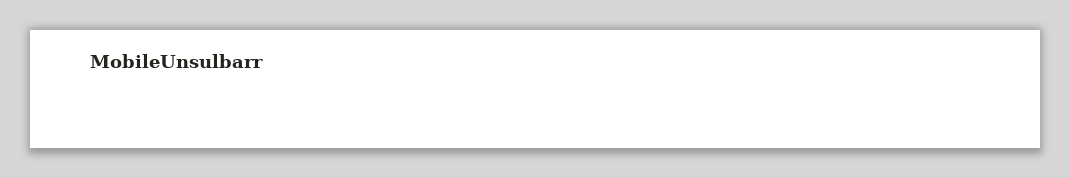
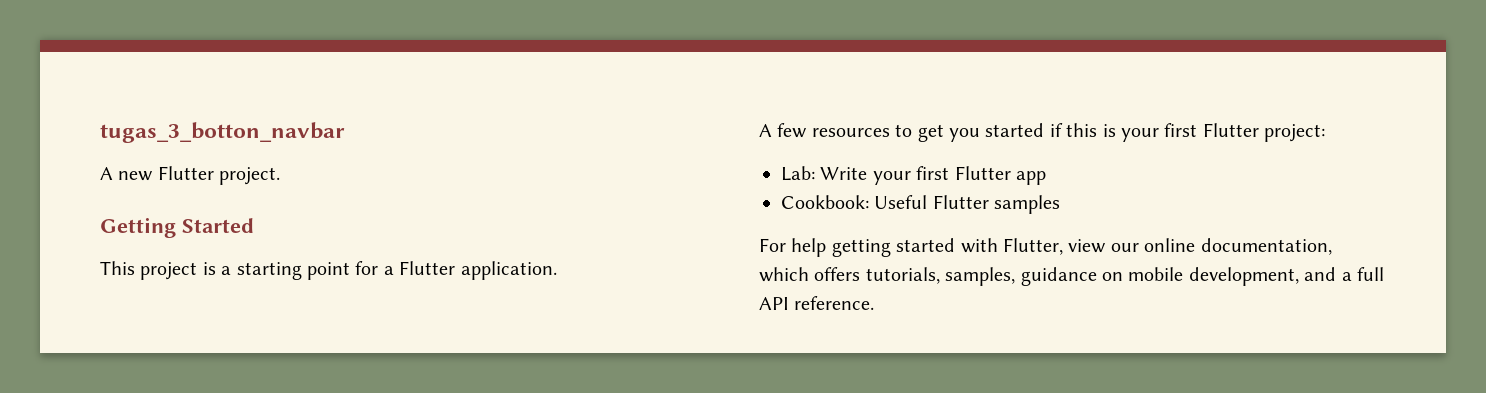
[90,54,263,68] MobileUnsulbarr -> [100,122,345,143] [100,166,281,185] [100,217,254,238] [100,261,557,280] [759,123,1326,142] [781,166,1046,185] [781,195,1061,214] [759,238,1332,257] [759,267,1384,286] [759,296,875,310] tugas_3_botton_navbar // A new Flutter project. // Getting Started // This project is a starting point for a Flutter application. // A few resources to get you started if this is your first Flutter project: // Lab: Write your first Flutter app // Cookbook: Useful Flutter samples // For help getting started with Flutter, view our online documentation, which offers tutorials, samples, guidance on mobile development, and a full API reference.

